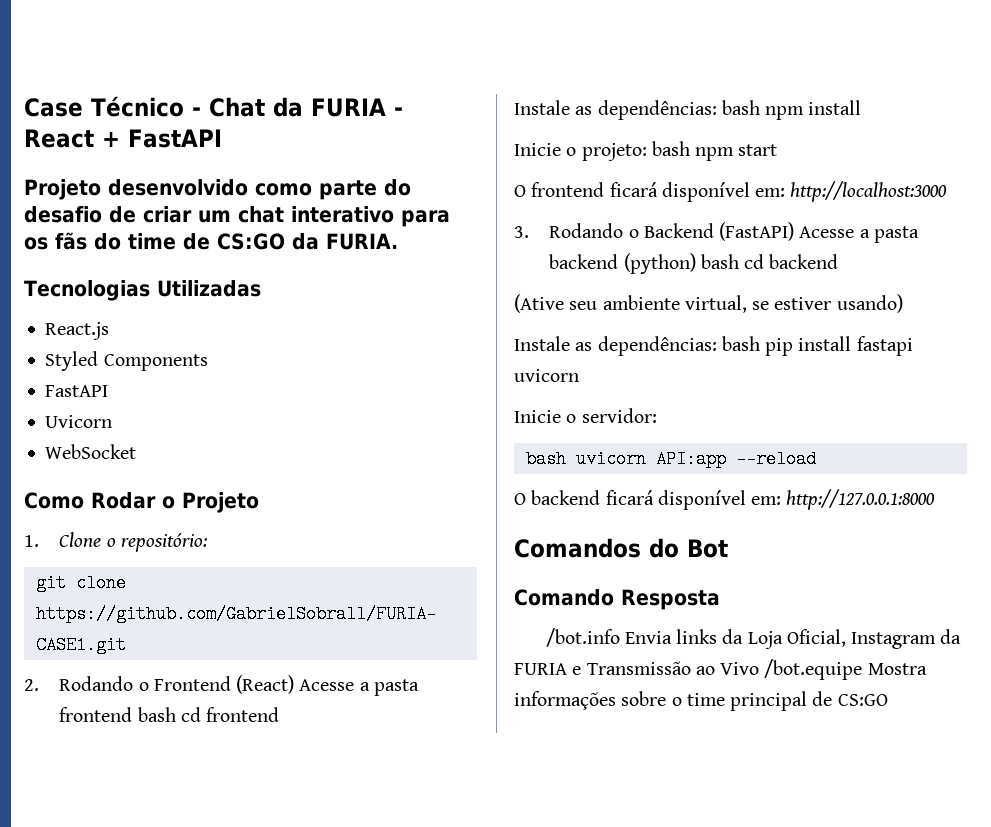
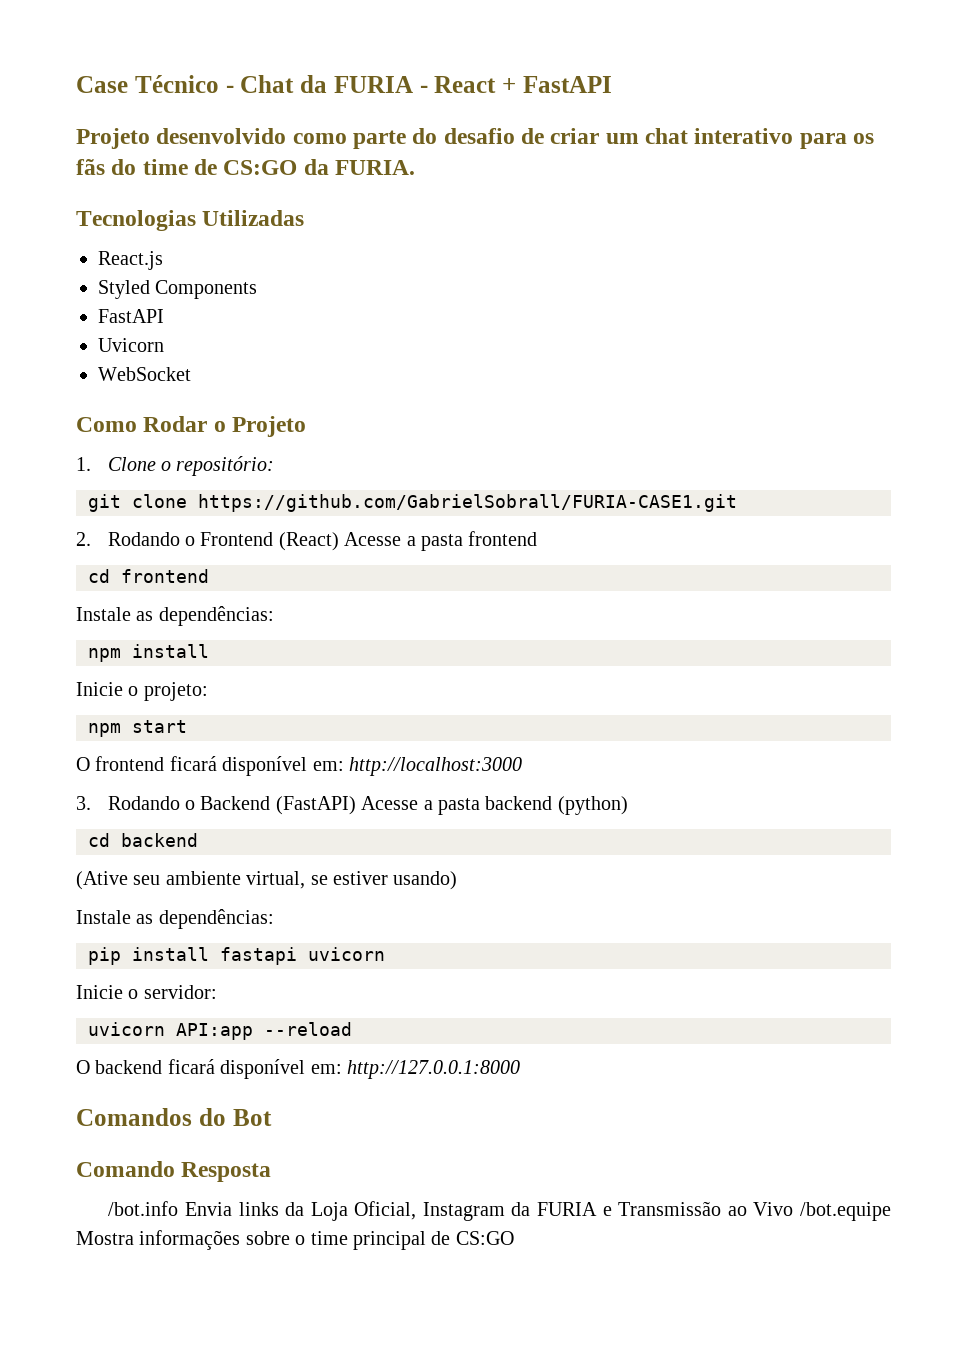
[137,707,176,722] bash -> (538, 538) //
[721,100,760,115] bash -> (274, 616) //
[651,141,690,156] bash -> (208, 691) //
[700,254,739,269] bash -> (628, 805) //
[721,336,760,351] bash -> (274, 919) //
[525,450,566,468] bash -> (217, 992) none

